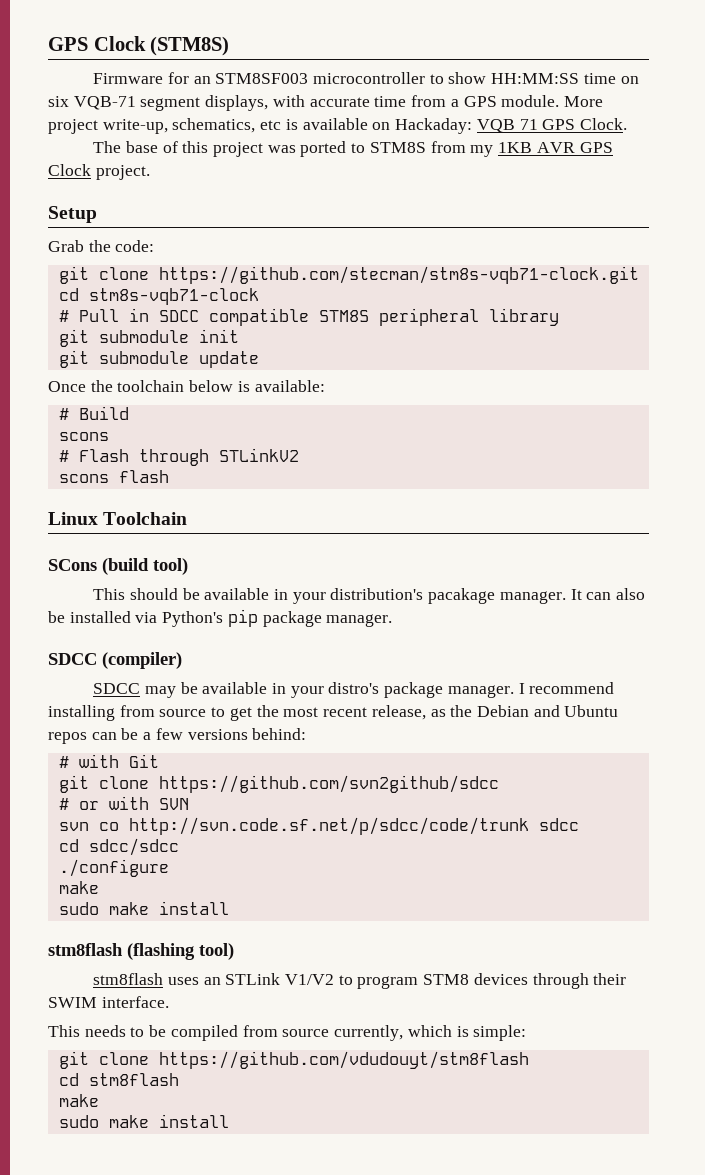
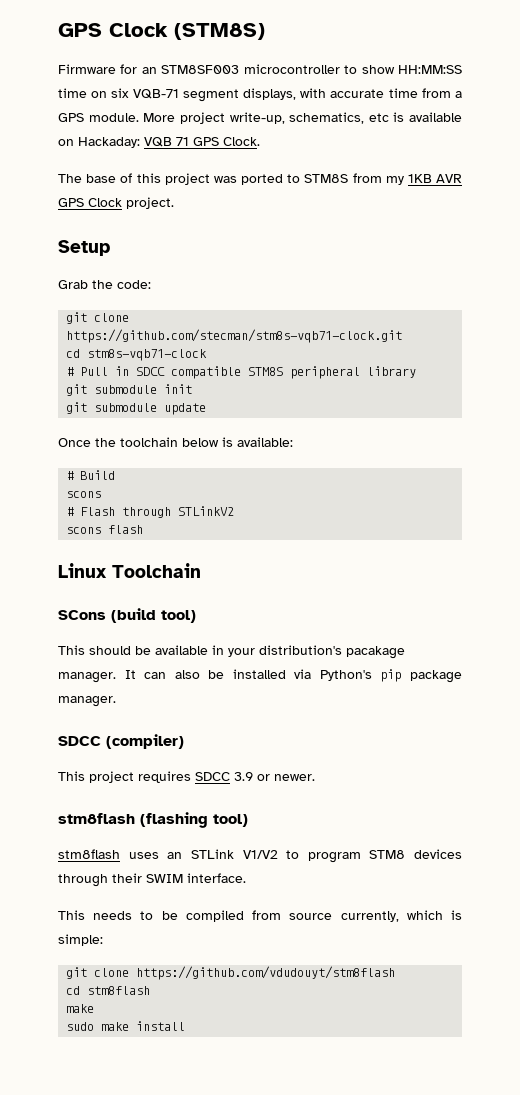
[93,682,615,698] [48,705,619,721] [48,728,307,744] [58,754,159,768] [58,775,499,793] [58,796,189,810] [58,817,579,835] [58,838,179,856] [58,859,169,877] [58,881,99,894] [58,901,229,915] SDCC may be available in your distro's package manager. I recommend installing from source to get the most recent release, as the Debian and Ubuntu repos can be a few versions behind: // # with Git // git clone https://github.com/svn2github/sdcc // # or with SVN // svn co http://svn.code.sf.net/p/sdcc/code/trunk sdcc // cd sdcc/sdcc // ./configure // make // sudo make install -> [58,771,315,783] This project requires SDCC 3.9 or newer.

